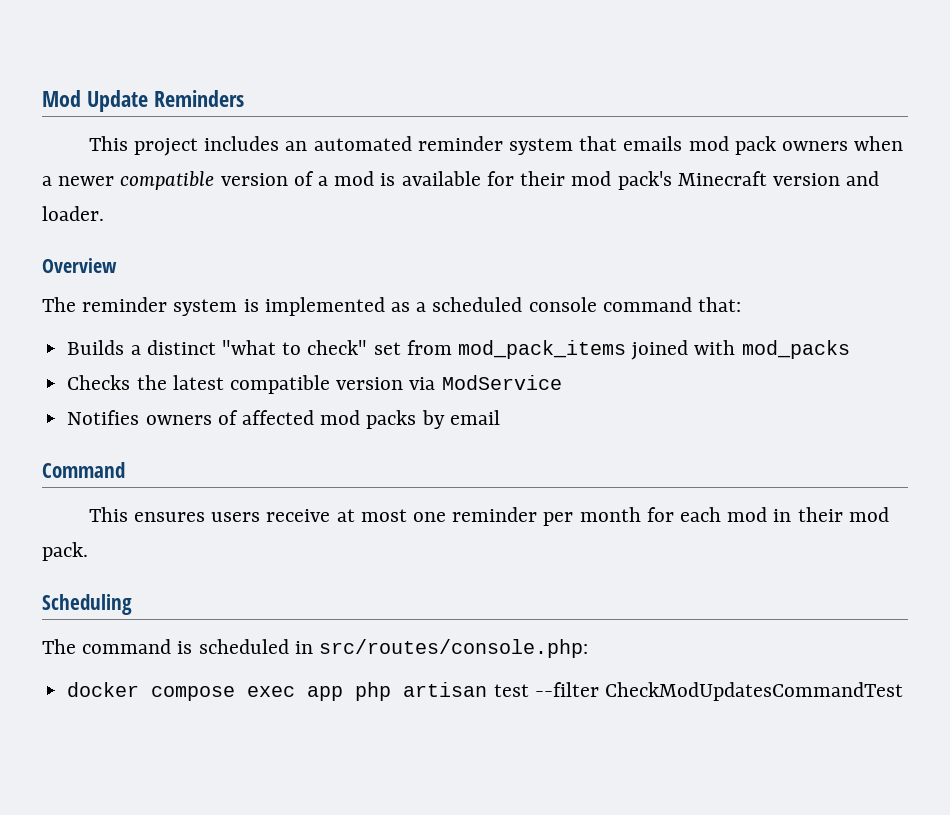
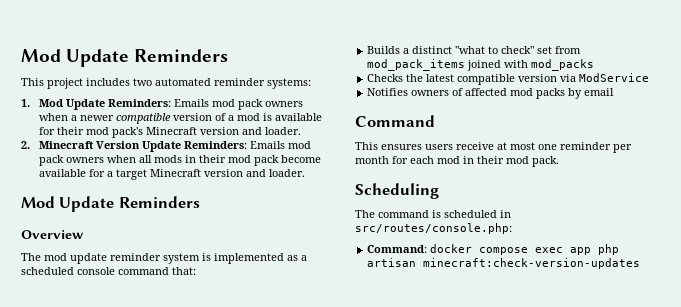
[285,141,308,151] an -> [133,78,152,86] two
[508,136,683,155] system that emails -> [267,78,311,89] [21,99,209,110] systems: // 1. Mod Update Reminders: Emails
(104, 213) none -> [21,141,311,152] [38,155,321,166] [38,169,305,180] [21,196,200,212] // 2. Minecraft Version Update Reminders: Emails mod pack owners when all mods in their mod pack become available for a target Minecraft version and loader. // Mod Update Reminders
(76, 304) none -> [44,253,107,264] mod update
(589, 648) none -> [367,245,428,253] Command:
[493,682,903,701] test --filter CheckModUpdatesCommandTest -> [423,258,641,269] minecraft:check-version-updates

